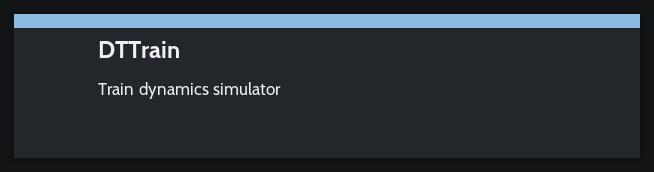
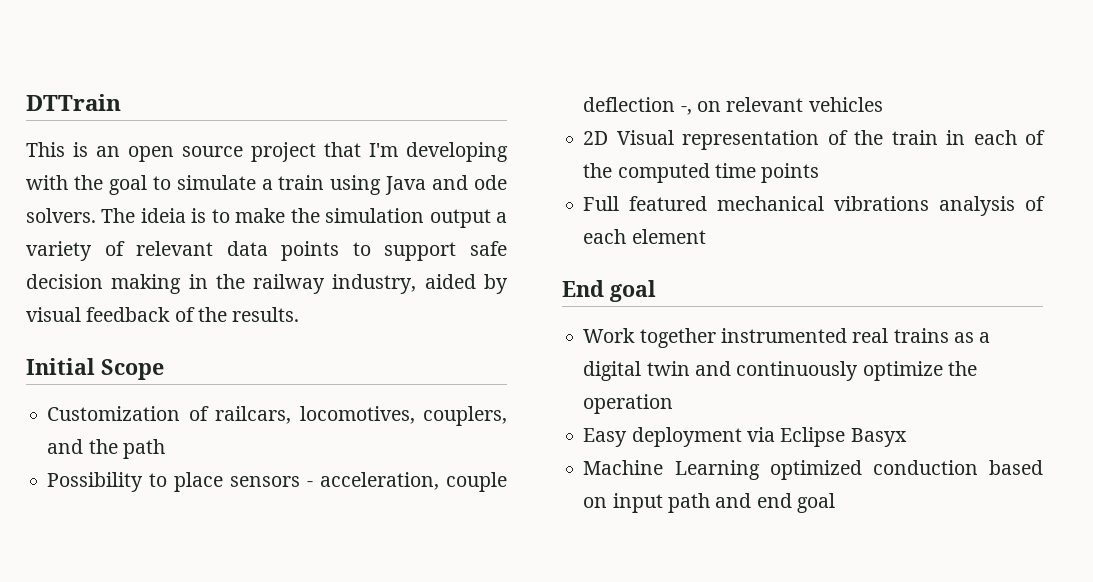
[98,82,282,99] Train dynamics simulator -> [26,142,508,162] [26,175,507,195] [26,208,508,228] [26,241,507,261] [26,274,508,294] [26,307,300,322] [26,358,164,380] [47,406,507,426] [47,439,165,459] [47,472,508,492] [583,97,883,115] [583,130,1045,150] [583,163,820,183] [583,196,1045,216] [583,229,706,244] [562,280,656,302] [583,328,991,348] [583,361,977,381] [583,394,674,414] [583,427,907,447] [583,460,1043,480] [583,493,835,513] This is an open source project that I'm developing with the goal to simulate a train using Java and ode solvers. The ideia is to make the simulation output a variety of relevant data points to support safe decision making in the railway industry, aided by visual feedback of the results. // Initial Scope // Customization of railcars, locomotives, couplers, and the path // Possibility to place sensors - acceleration, couple deflection -, on relevant vehicles // 2D Visual representation of the train in each of the computed time points // Full featured mechanical vibrations analysis of each element // End goal // Work together instrumented real trains as a digital twin and continuously optimize the operation // Easy deployment via Eclipse Basyx // Machine Learning optimized conduction based on input path and end goal

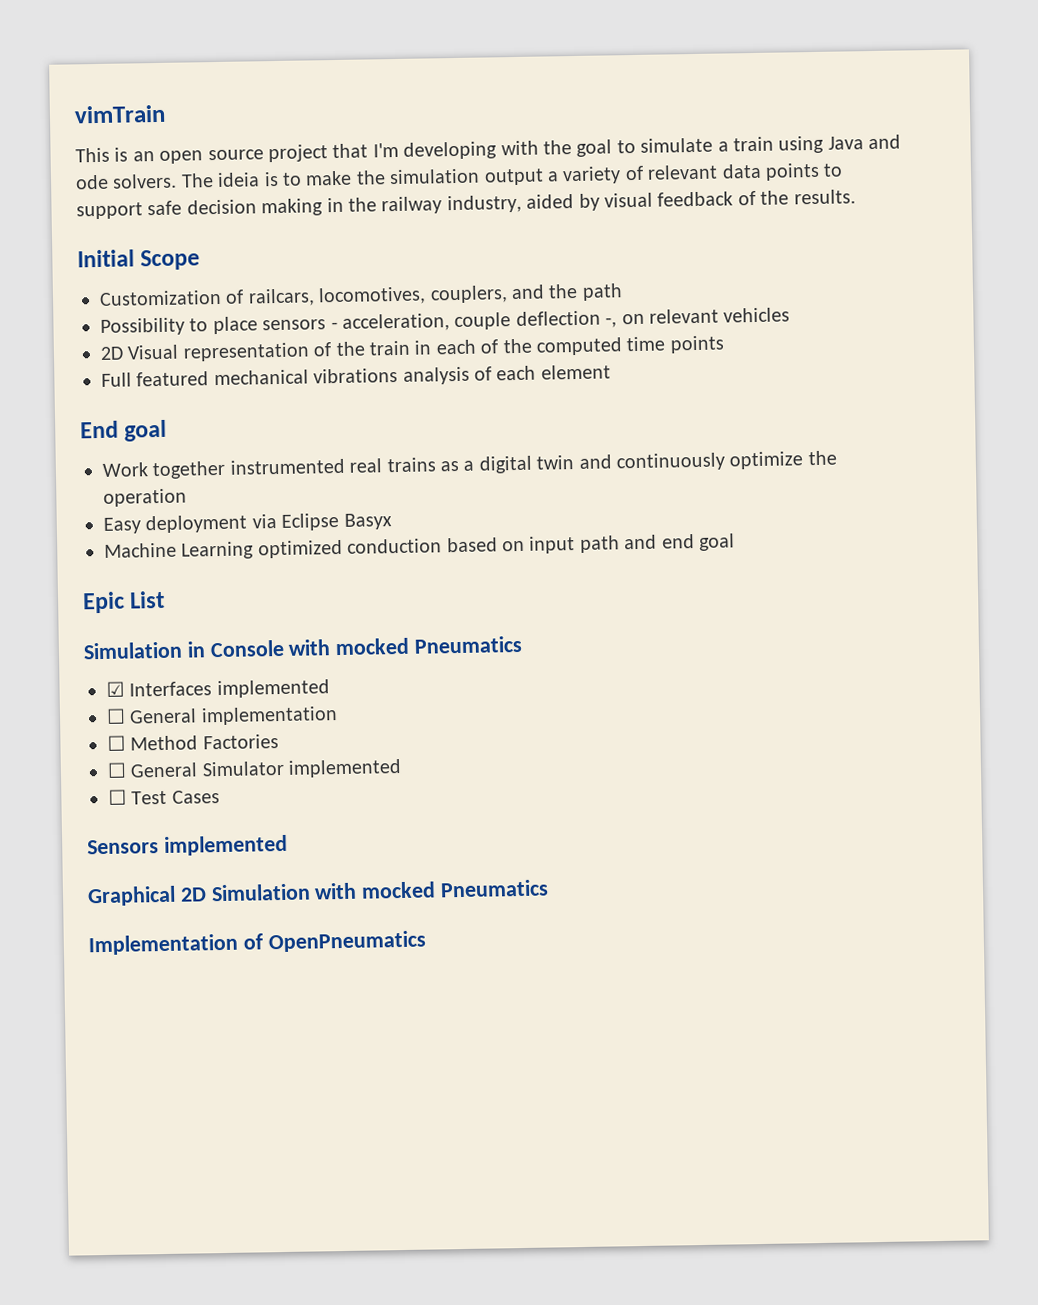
[26,94,121,111] DTTrain -> [74,104,166,124] vimTrain
(835, 503) none -> [82,590,166,614] [83,635,523,660] [106,679,330,699] [106,706,338,726] [107,734,279,751] [107,758,403,778] [108,789,220,805] [87,834,288,856] [87,879,550,907] [88,930,426,956] // Epic List // Simulation in Console with mocked Pneumatics // ☑ Interfaces implemented // ☐ General implementation // ☐ Method Factories // ☐ General Simulator implemented // ☐ Test Cases // Sensors implemented // Graphical 2D Simulation with mocked Pneumatics // Implementation of OpenPneumatics

